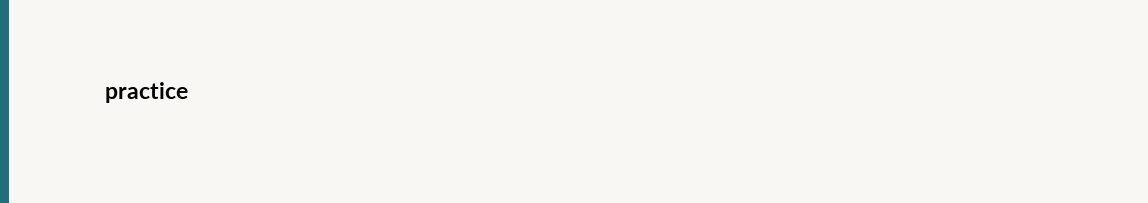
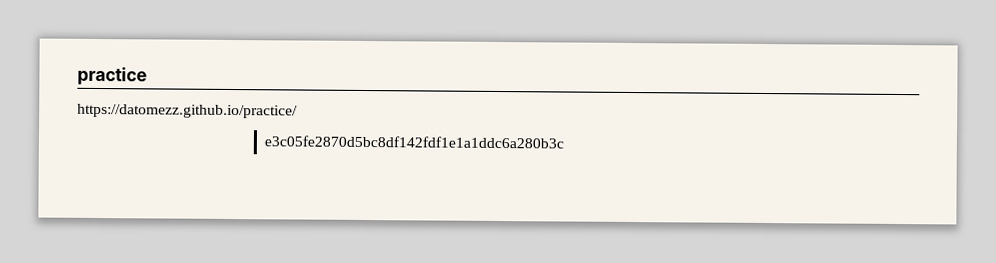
(188, 92) none -> [77,103,298,119] [264,135,565,149] // https://datomezz.github.io/practice/ // e3c05fe2870d5bc8df142fdf1e1a1ddc6a280b3c

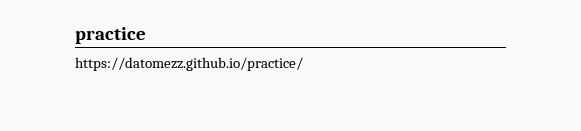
[264,135,565,149] // e3c05fe2870d5bc8df142fdf1e1a1ddc6a280b3c -> (303, 64) none

